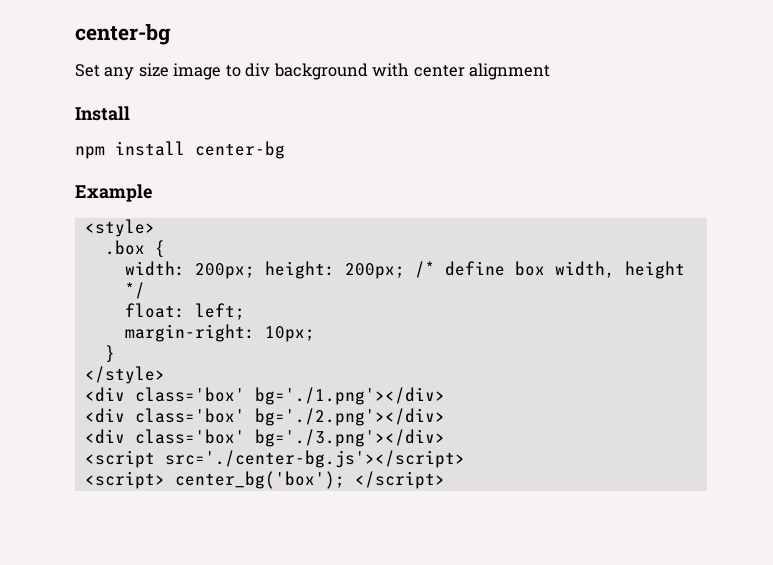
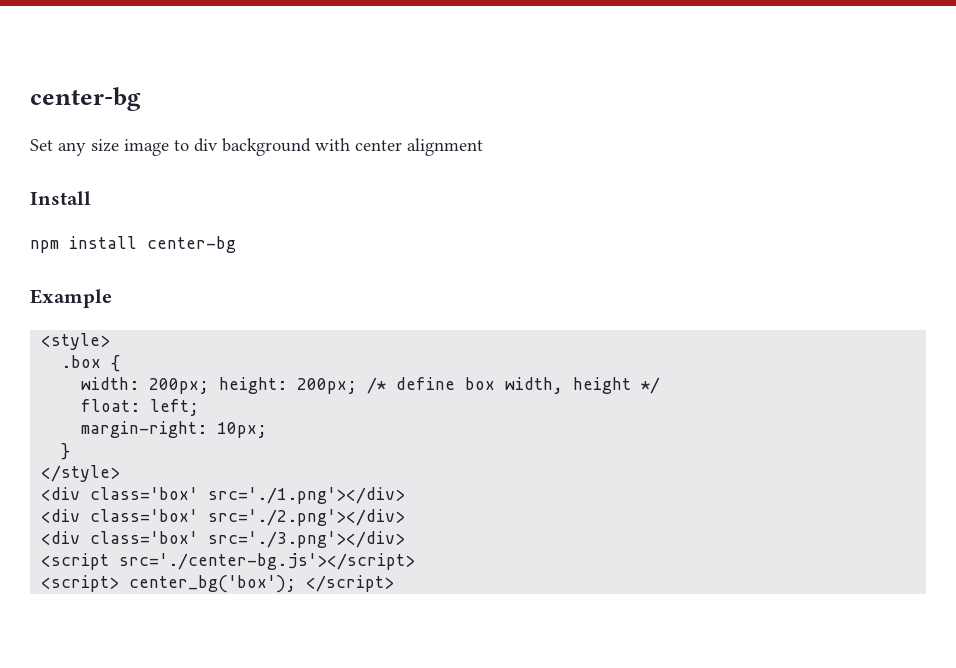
[254,387,445,405] [84,408,445,426] [84,429,445,447] bg='./1.png'></div> // <div class='box' bg='./2.png'></div> // <div class='box' bg='./3.png'></div> -> [208,487,406,504] [41,509,406,526] [41,531,406,548] src='./1.png'></div> // <div class='box' src='./2.png'></div> // <div class='box' src='./3.png'></div>

